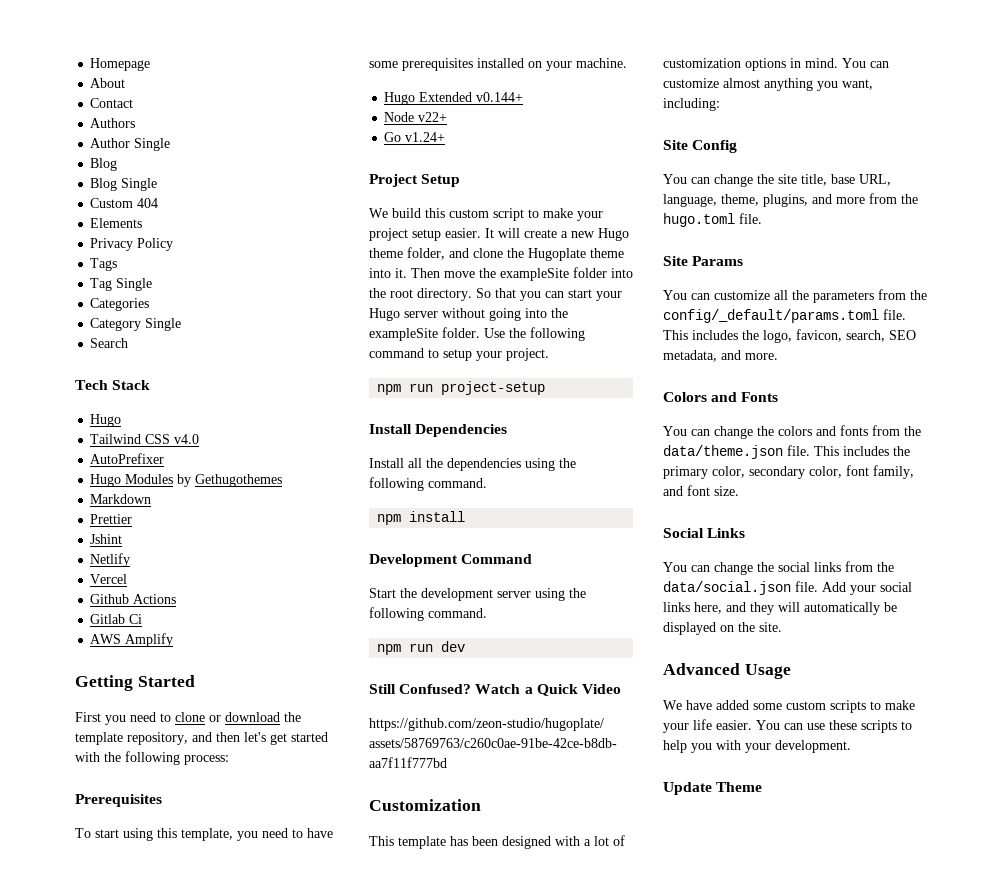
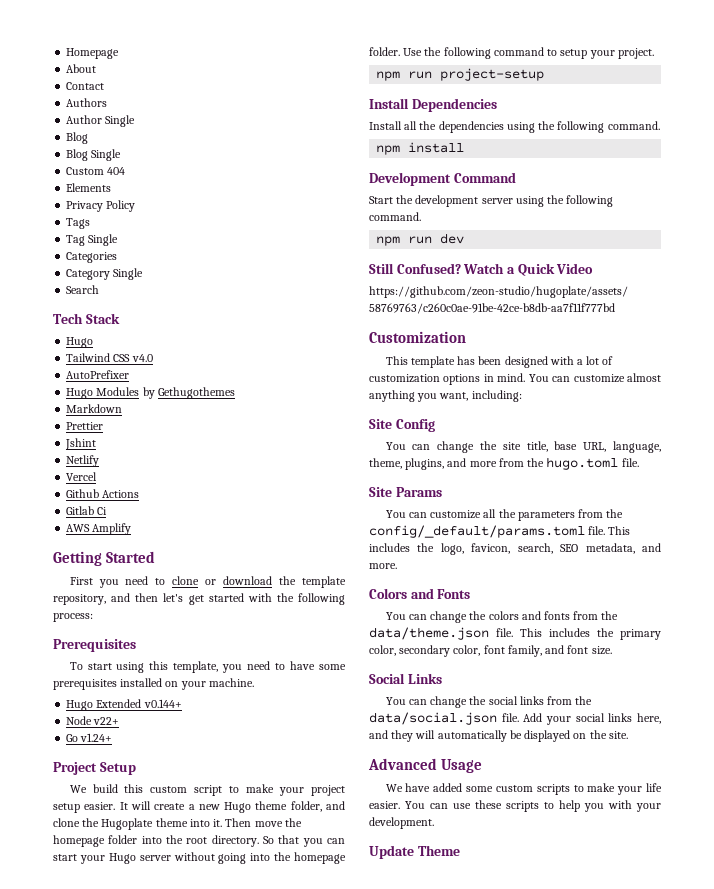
[500,268,569,281] exampleSite -> [53,835,105,847] homepage
[369,328,438,341] exampleSite -> [294,852,346,864] homepage

